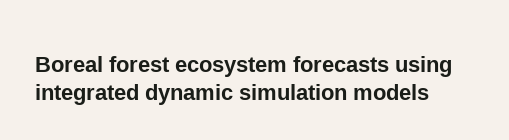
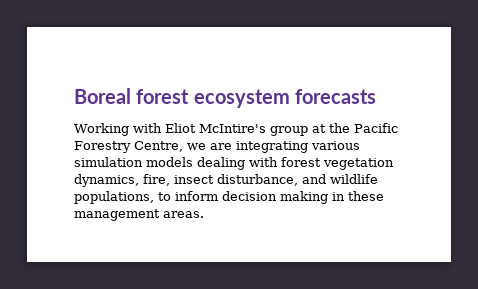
[395,56,452,77] [35,84,429,105] using integrated dynamic simulation models -> [74,123,398,136] [74,141,360,153] [74,157,394,170] [74,174,378,187] [74,191,384,204] [74,209,204,221] // Working with Eliot McIntire's group at the Pacific Forestry Centre, we are integrating various simulation models dealing with forest vegetation dynamics, fire, insect disturbance, and wildlife populations, to inform decision making in these management areas.

